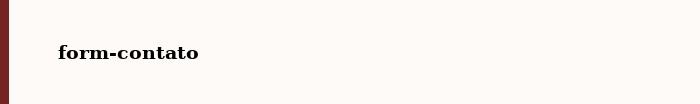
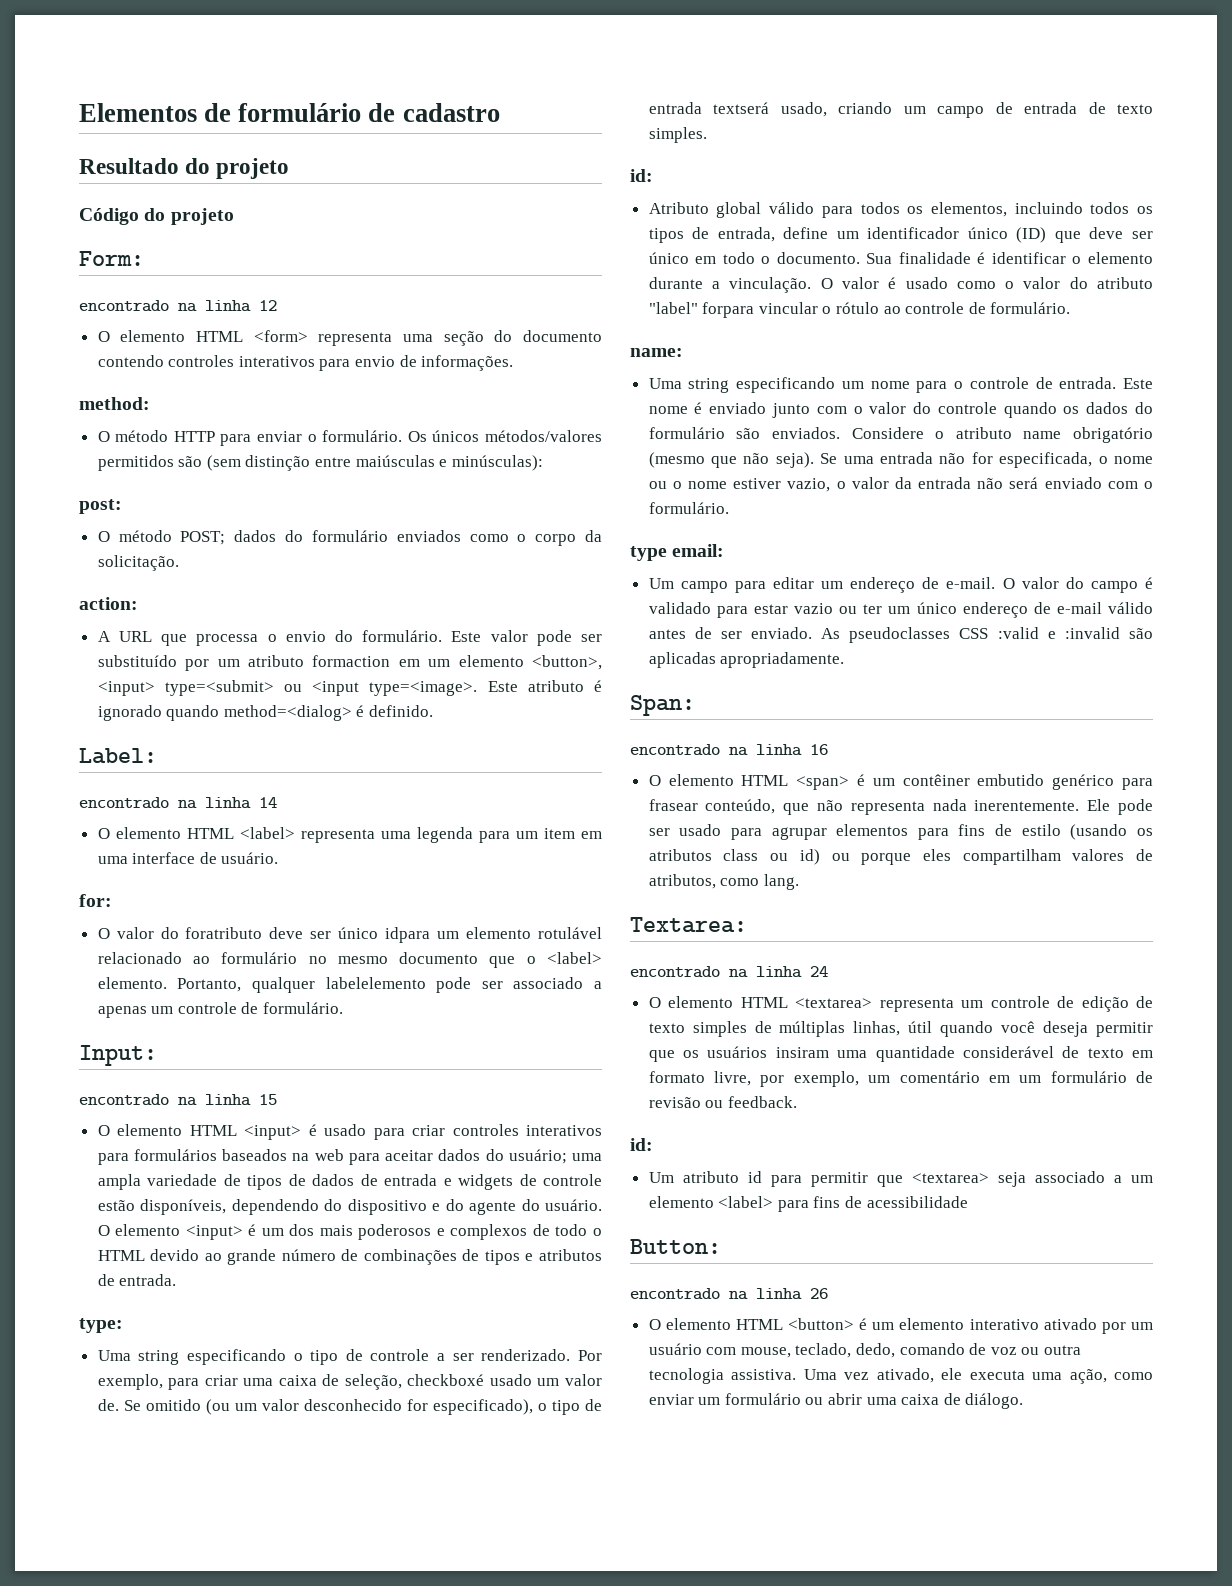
[58,45,199,59] form-contato -> [79,103,500,122] [79,158,290,179] [79,208,234,225] [79,251,144,266] [79,300,277,312] [97,330,602,346] [97,355,514,371] [79,397,150,410] [97,430,603,446] [97,455,543,471] [79,499,122,514] [97,530,602,546] [97,555,179,571] [79,597,138,610] [97,630,602,646] [97,655,603,671] [97,680,603,696] [97,705,434,721] [79,748,157,764] [79,797,277,809] [97,827,602,843] [97,852,279,864] [79,894,112,907] [97,927,602,943] [97,952,603,968] [97,977,602,993] [97,1002,344,1018] [79,1045,157,1066] [79,1094,277,1106] [97,1124,602,1140] [97,1149,603,1165] [97,1174,602,1190] [97,1199,602,1215] [97,1224,602,1240] [97,1249,602,1265] [97,1274,177,1286] [79,1318,123,1333] [97,1349,602,1365] [97,1374,602,1390] [97,1399,602,1415] [648,102,1153,118] [648,127,707,143] [630,169,653,182] [648,202,1153,218] [648,227,1153,243] [648,252,1153,264] [648,277,1153,293] [648,302,1071,318] [630,348,683,357] [648,377,1153,393] [648,402,1153,418] [648,427,1153,443] [648,452,1153,468] [648,477,1153,492] [648,502,729,514] [630,544,725,561] [648,577,1153,593] [648,602,1153,618] [648,627,1153,643] [648,652,845,668] [630,695,695,716] [630,744,828,756] [648,774,1153,790] [648,799,1153,815] [648,824,1153,840] [648,849,1153,865] [648,874,799,890] [630,917,747,933] [630,966,828,978] [648,996,1153,1012] [648,1021,1153,1037] [648,1046,1153,1062] [648,1071,1153,1087] [648,1096,797,1108] [630,1138,653,1151] [648,1171,1153,1187] [648,1196,968,1212] [630,1239,721,1254] [630,1288,828,1300] [648,1318,1153,1334] [648,1343,1082,1358] [648,1368,1153,1384] [648,1393,1024,1409] Elementos de formulário de cadastro // Resultado do projeto // Código do projeto // Form: // encontrado na linha 12 // O elemento HTML <form> representa uma seção do documento contendo controles interativos para envio de informações. // method: // O método HTTP para enviar o formulário. Os únicos métodos/valores permitidos são (sem distinção entre maiúsculas e minúsculas): // post: // O método POST; dados do formulário enviados como o corpo da solicitação. // action: // A URL que processa o envio do formulário. Este valor pode ser substituído por um atributo formaction em um elemento <button>, <input> type=<submit> ou <input type=<image>. Este atributo é ignorado quando method=<dialog> é definido. // Label: // encontrado na linha 14 // O elemento HTML <label> representa uma legenda para um item em uma interface de usuário. // for: // O valor do foratributo deve ser único idpara um elemento rotulável relacionado ao formulário no mesmo documento que o <label> elemento. Portanto, qualquer labelelemento pode ser associado a apenas um controle de formulário. // Input: // encontrado na linha 15 // O elemento HTML <input> é usado para criar controles interativos para formulários baseados na web para aceitar dados do usuário; uma ampla variedade de tipos de dados de entrada e widgets de controle estão disponíveis, dependendo do dispositivo e do agente do usuário. O elemento <input> é um dos mais poderosos e complexos de todo o HTML devido ao grande número de combinações de tipos e atributos de entrada. // type: // Uma string especificando o tipo de controle a ser renderizado. Por exemplo, para criar uma caixa de seleção, checkboxé usado um valor de. Se omitido (ou um valor desconhecido for especificado), o tipo de entrada textserá usado, criando um campo de entrada de texto simples. // id: // Atributo global válido para todos os elementos, incluindo todos os tipos de entrada, define um identificador único (ID) que deve ser único em todo o documento. Sua finalidade é identificar o elemento durante a vinculação. O valor é usado como o valor do atributo "label" forpara vincular o rótulo ao controle de formulário. // name: // Uma string especificando um nome para o controle de entrada. Este nome é enviado junto com o valor do controle quando os dados do formulário são enviados. Considere o atributo name obrigatório (mesmo que não seja). Se uma entrada não for especificada, o nome ou o nome estiver vazio, o valor da entrada não será enviado com o formulário. // type email: // Um campo para editar um endereço de e-mail. O valor do campo é validado para estar vazio ou ter um único endereço de e-mail válido antes de ser enviado. As pseudoclasses CSS :valid e :invalid são aplicadas apropriadamente. // Span: // encontrado na linha 16 // O elemento HTML <span> é um contêiner embutido genérico para frasear conteúdo, que não representa nada inerentemente. Ele pode ser usado para agrupar elementos para fins de estilo (usando os atributos class ou id) ou porque eles compartilham valores de atributos, como lang. // Textarea: // encontrado na linha 24 // O elemento HTML <textarea> representa um controle de edição de texto simples de múltiplas linhas, útil quando você deseja permitir que os usuários insiram uma quantidade considerável de texto em formato livre, por exemplo, um comentário em um formulário de revisão ou feedback. // id: // Um atributo id para permitir que <textarea> seja associado a um elemento <label> para fins de acessibilidade // Button: // encontrado na linha 26 // O elemento HTML <button> é um elemento interativo ativado por um usuário com mouse, teclado, dedo, comando de voz ou outra tecnologia assistiva. Uma vez ativado, ele executa uma ação, como enviar um formulário ou abrir uma caixa de diálogo.

